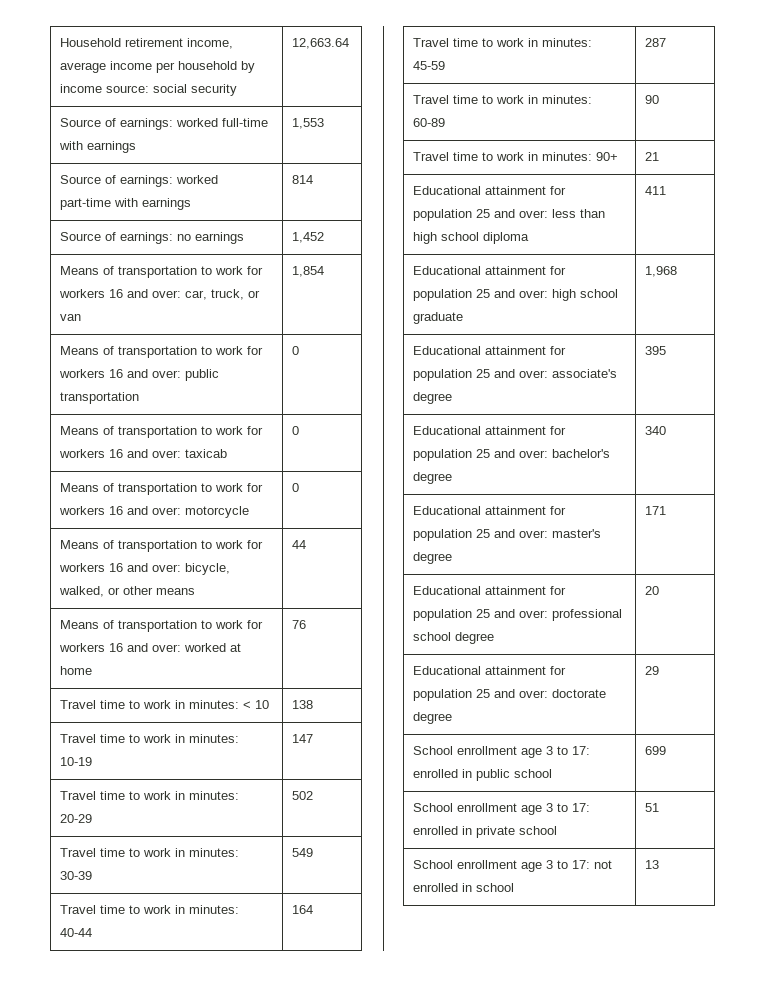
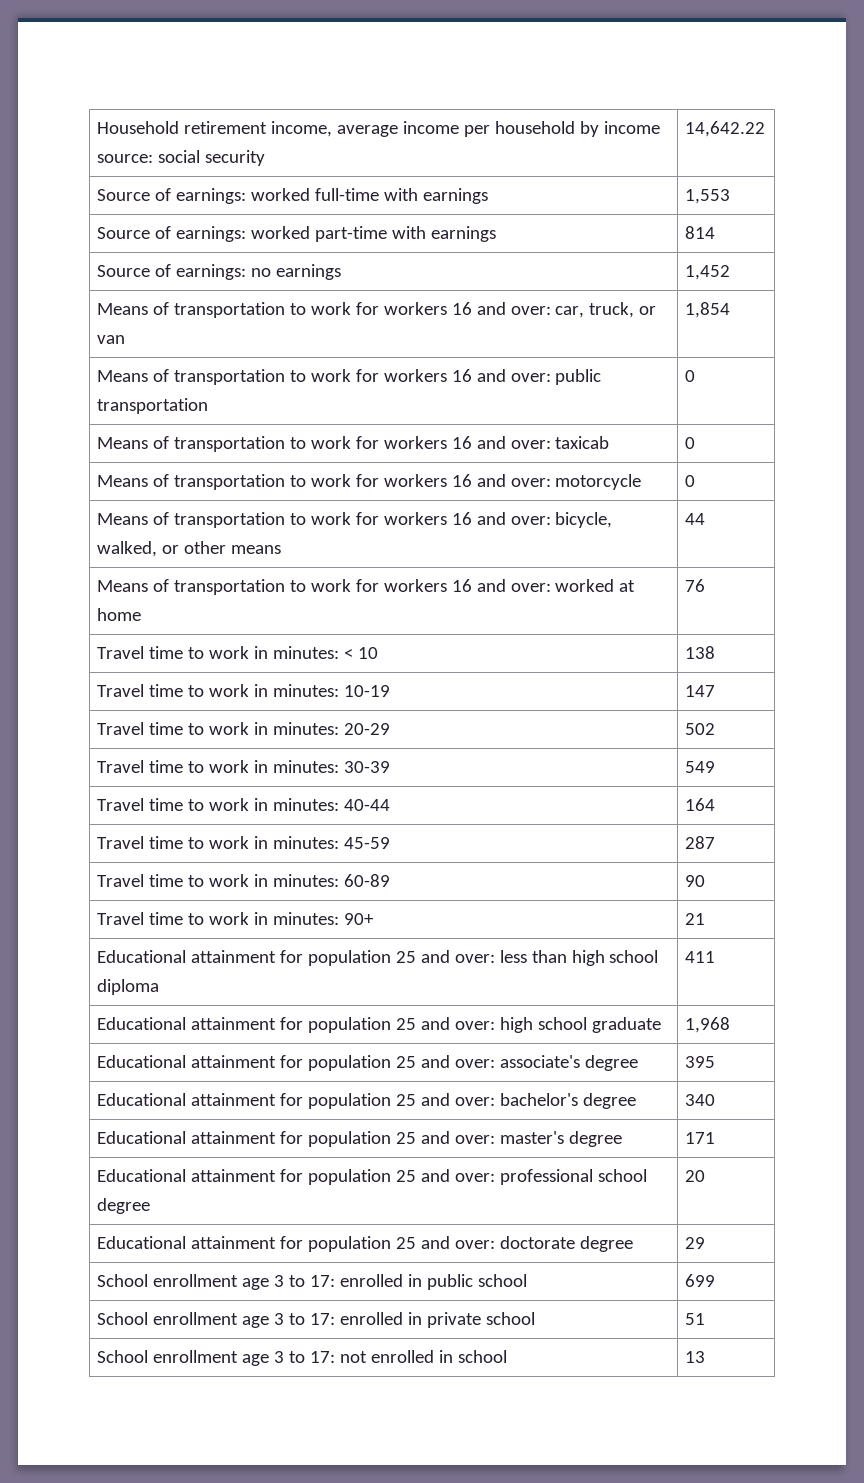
[292,38,350,49] 12,663.64 -> [684,121,765,137] 14,642.22

